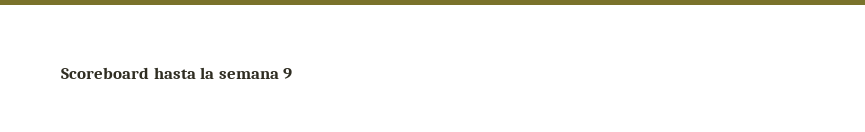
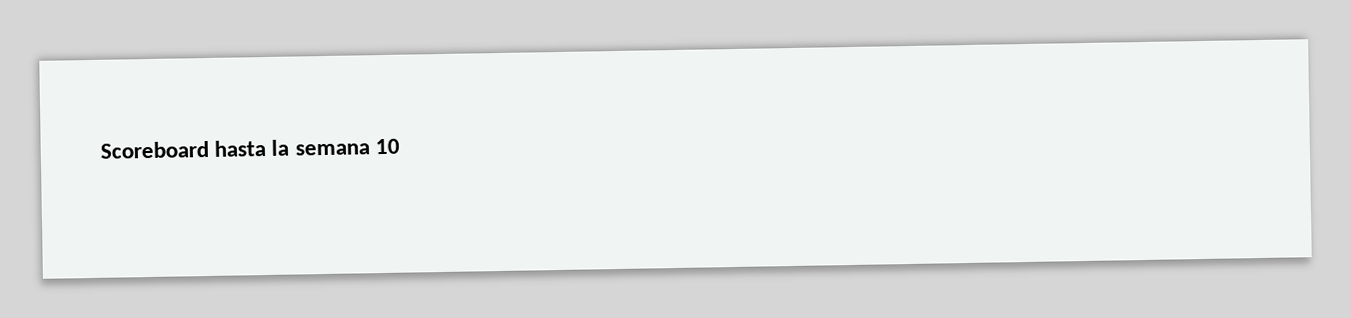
[283,68,293,79] 9 -> [374,138,400,155] 10

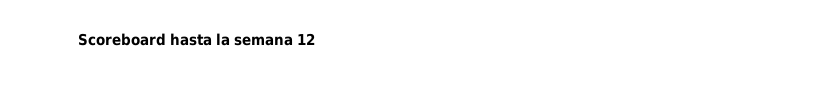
[374,138,400,155] 10 -> [297,33,315,45] 12

